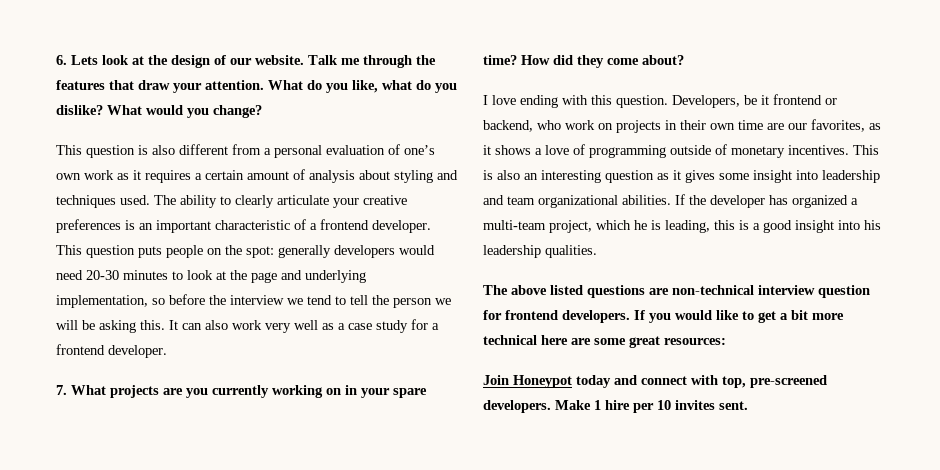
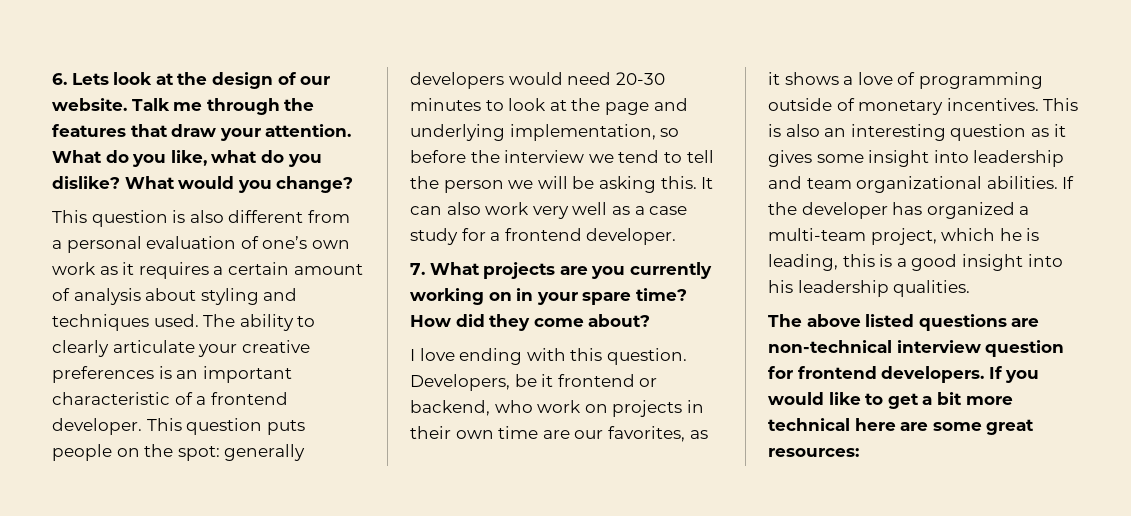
[483,375,827,388] [483,400,748,413] // Join Honeypot today and connect with top, pre-screened developers. Make 1 hire per 10 invites sent. -> (859, 452) none

